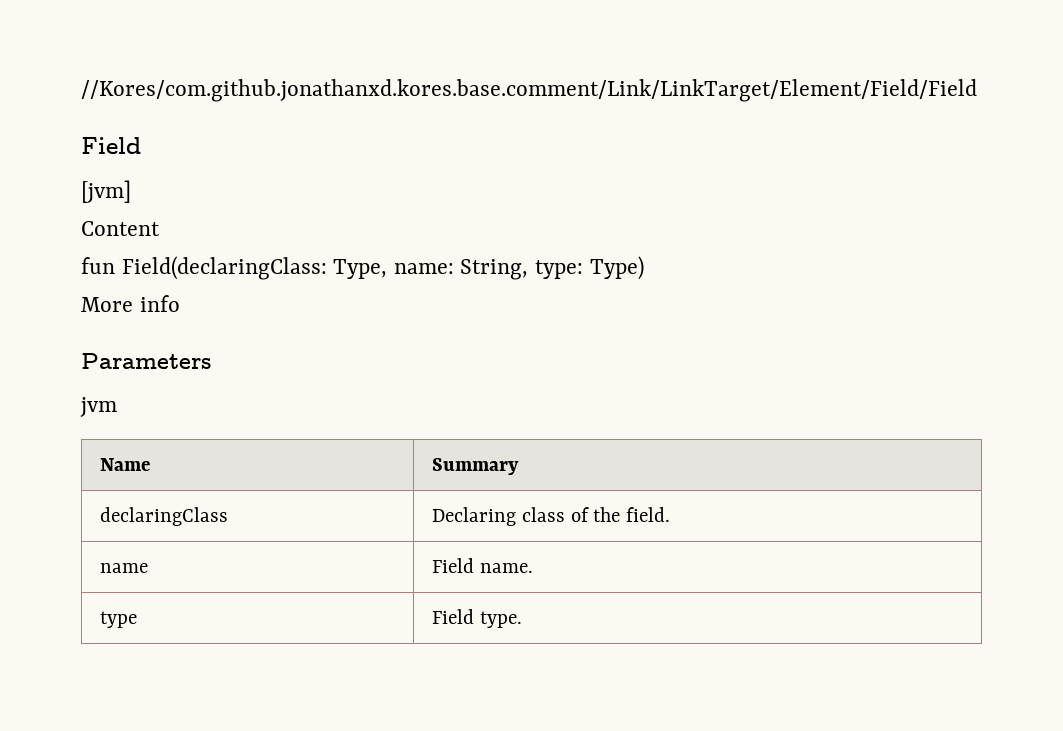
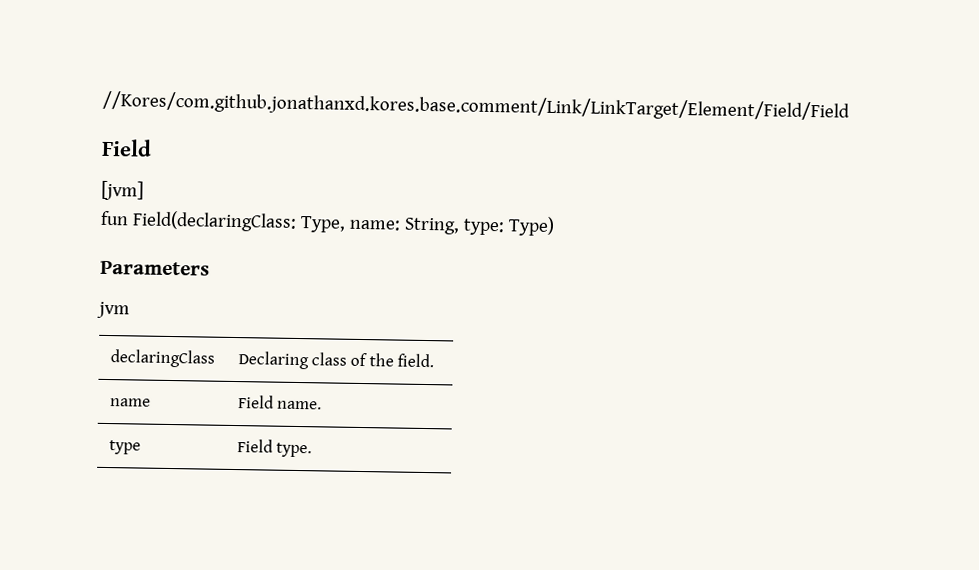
[81,221,160,236] // Content -> (144, 190) none
[81,295,180,312] // More info -> (555, 226) none
[99,458,150,471] [431,458,519,475] // Name | Summary -> (130, 310) none

